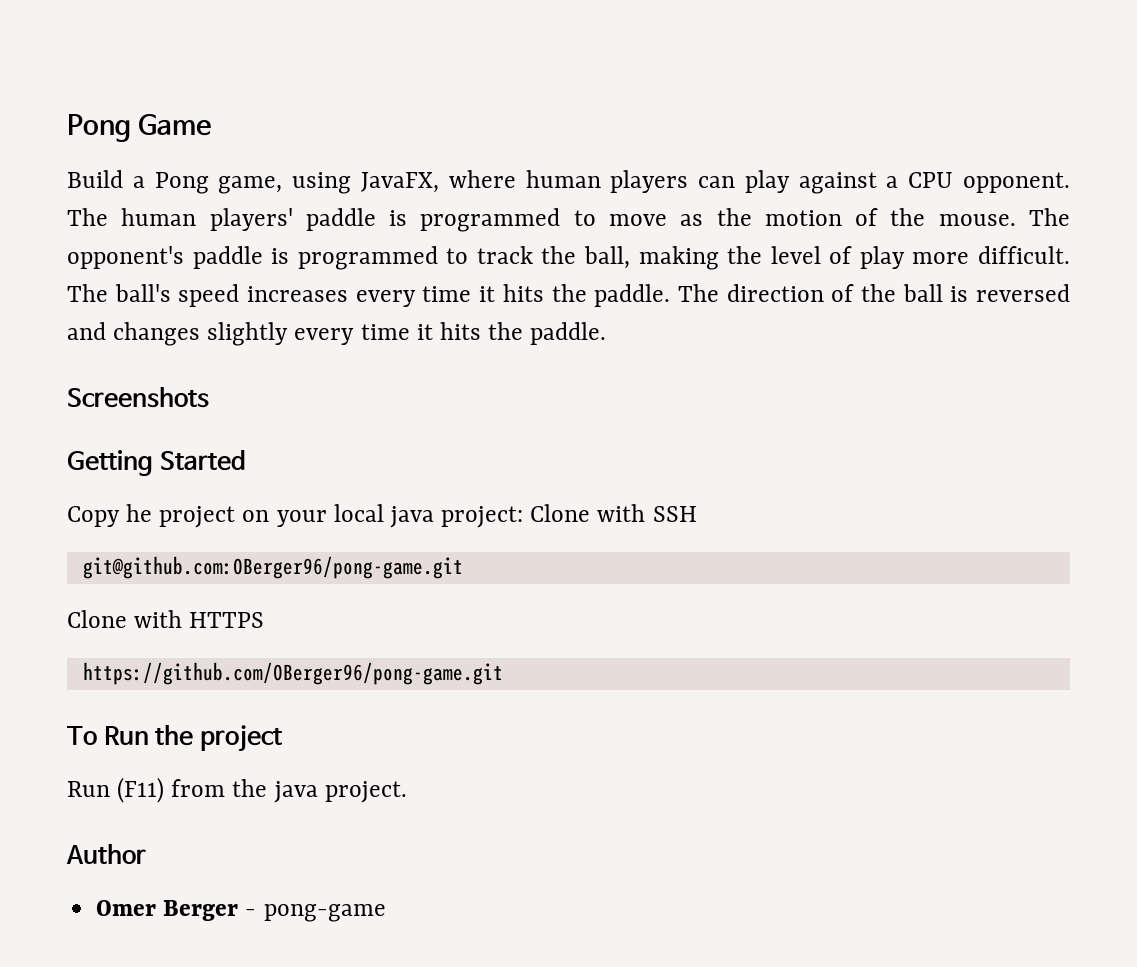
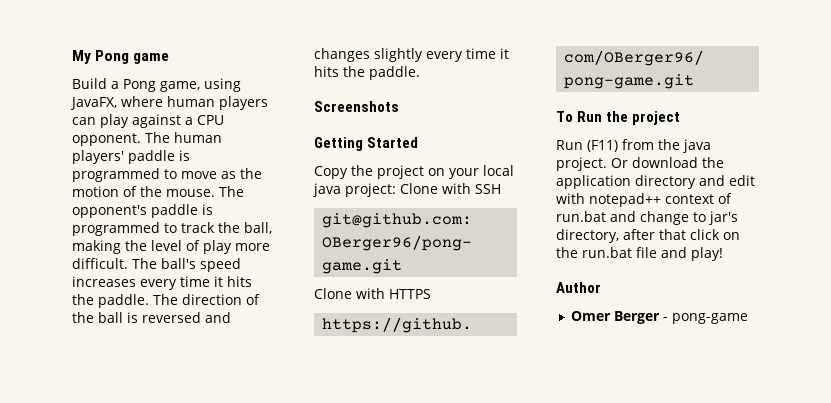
[67,114,212,142] Pong Game -> [72,50,170,64] My Pong game
[126,504,153,522] he -> [351,165,373,176] the
(407, 792) none -> [611,157,724,168] [556,175,755,189] [556,193,732,207] [556,211,738,225] [556,229,740,243] [556,247,723,261] Or download the application directory and edit with notepad++ context of run.bat and change to jar's directory, after that click on the run.bat file and play!

